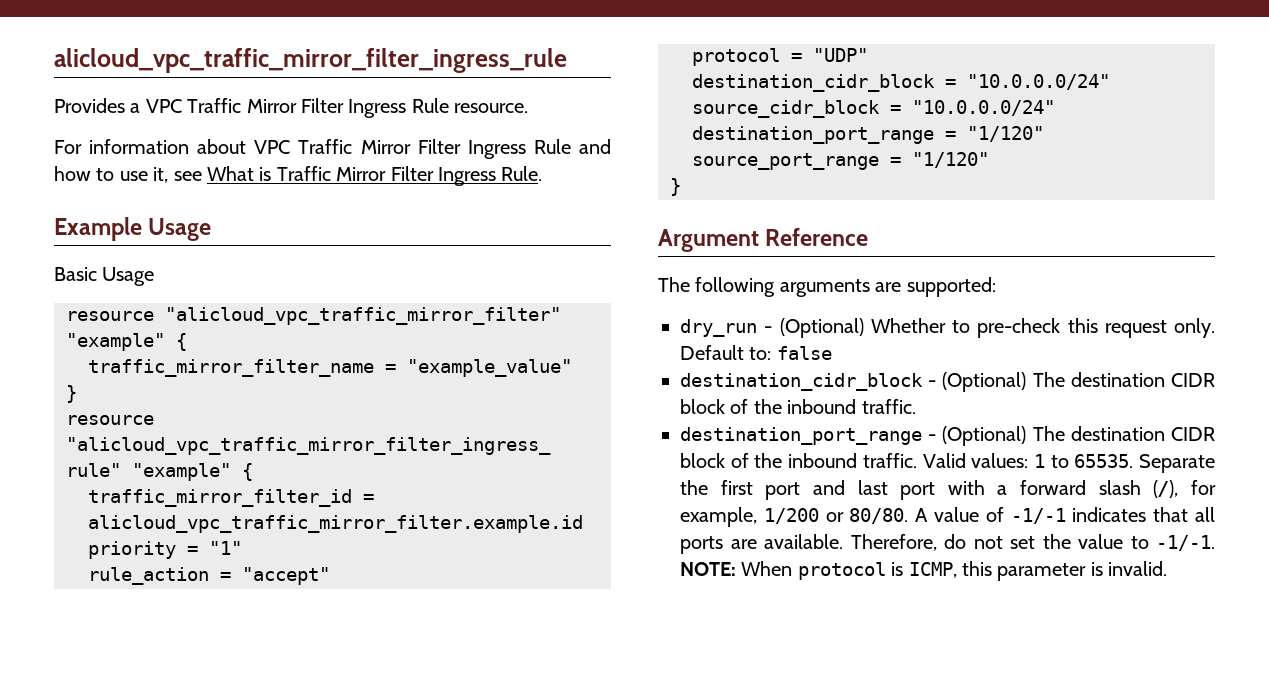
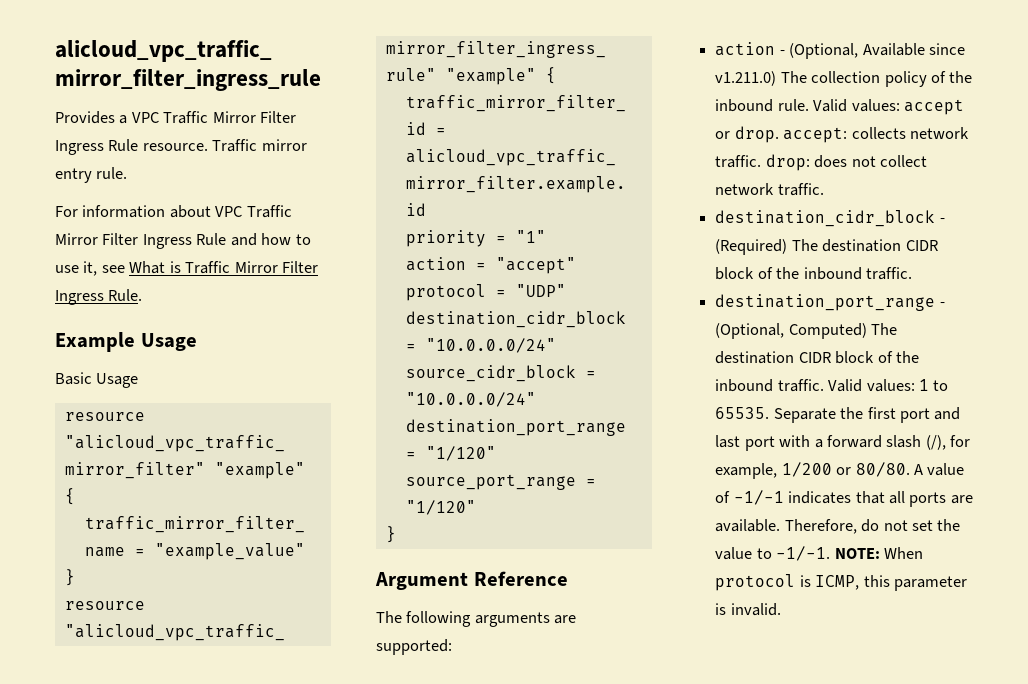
(529, 108) none -> [212,139,307,152] [55,167,128,183] Traffic mirror entry rule.
[88,567,209,585] rule_action -> [405,257,466,271] action
[680,318,1215,338] [680,345,832,360] dry_run - (Optional) Whether to pre-check this request only. Default to: false -> [715,42,965,59] [715,71,973,87] [715,99,964,115] [715,126,969,143] [715,154,927,171] [715,183,824,196] action - (Optional, Available since v1.211.0) The collection policy of the inbound rule. Valid values: accept or drop. accept: collects network traffic. drop: does not collect network traffic.
[942,372,1027,392] (Optional) -> [715,239,788,255] (Required)
[942,426,1027,446] (Optional) -> [715,323,867,339] (Optional, Computed)

